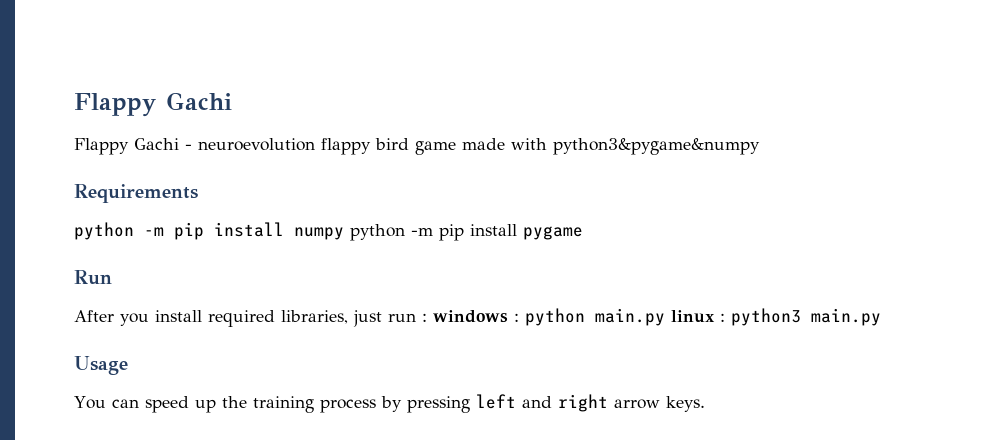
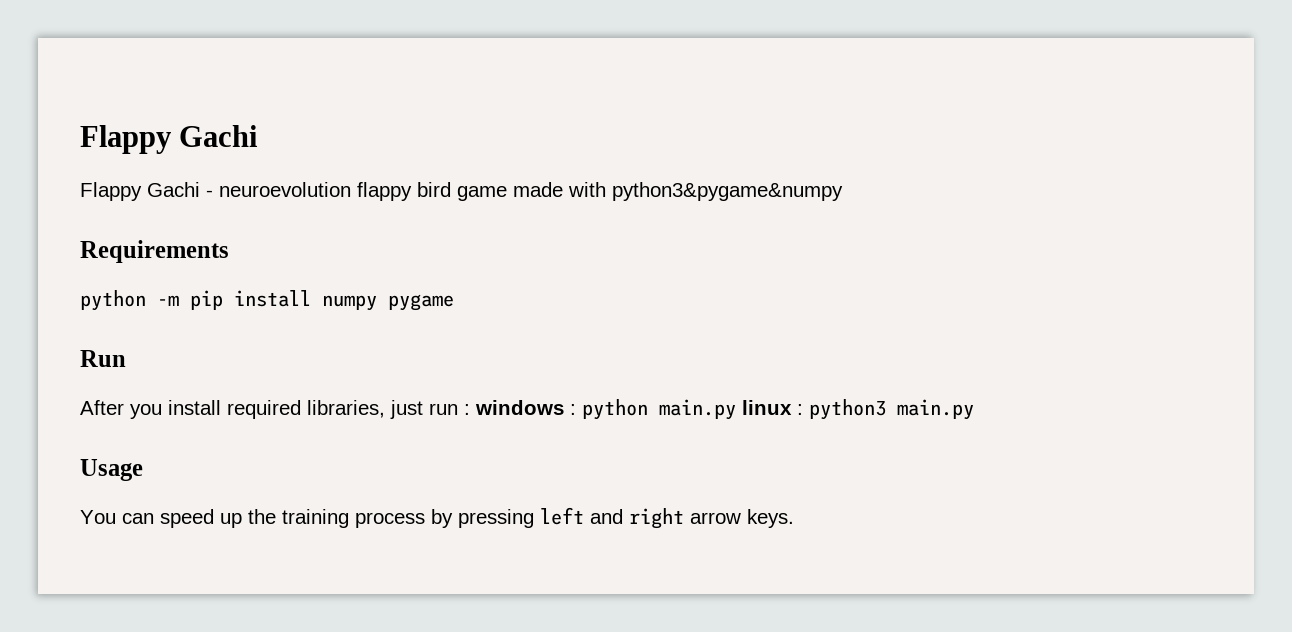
[350,224,517,241] python -m pip install -> (377, 303) none

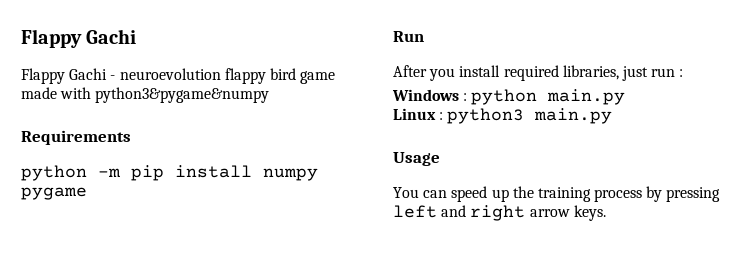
[475,400,564,415] windows -> [392,89,459,101] // Windows
[742,400,792,415] linux -> [393,108,436,120] // Linux

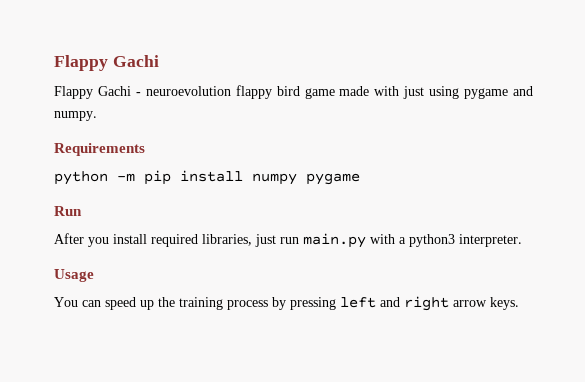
[95,87,270,103] python3&pygame&numpy -> [403,86,534,99] [54,111,97,121] just using pygame and numpy.
[679,69,684,77] [392,89,626,105] [393,108,613,124] : // Windows : python main.py // Linux : python3 main.py -> [303,233,522,248] main.py with a python3 interpreter.

